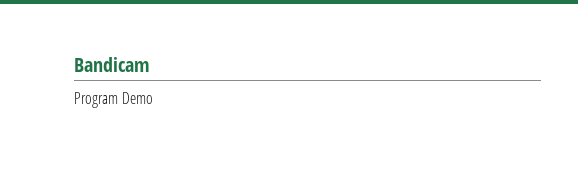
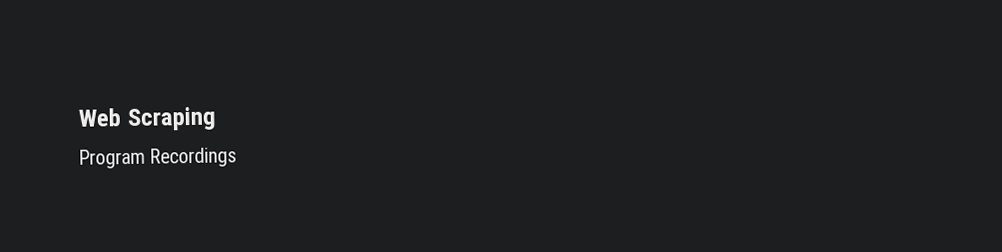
[74,57,150,72] Bandicam -> [78,106,217,132] Web Scraping
[122,92,154,104] Demo -> [150,147,238,168] Recordings

